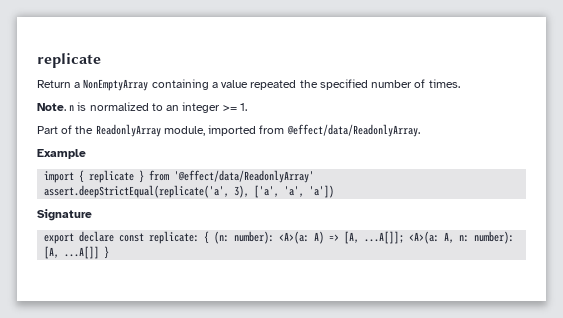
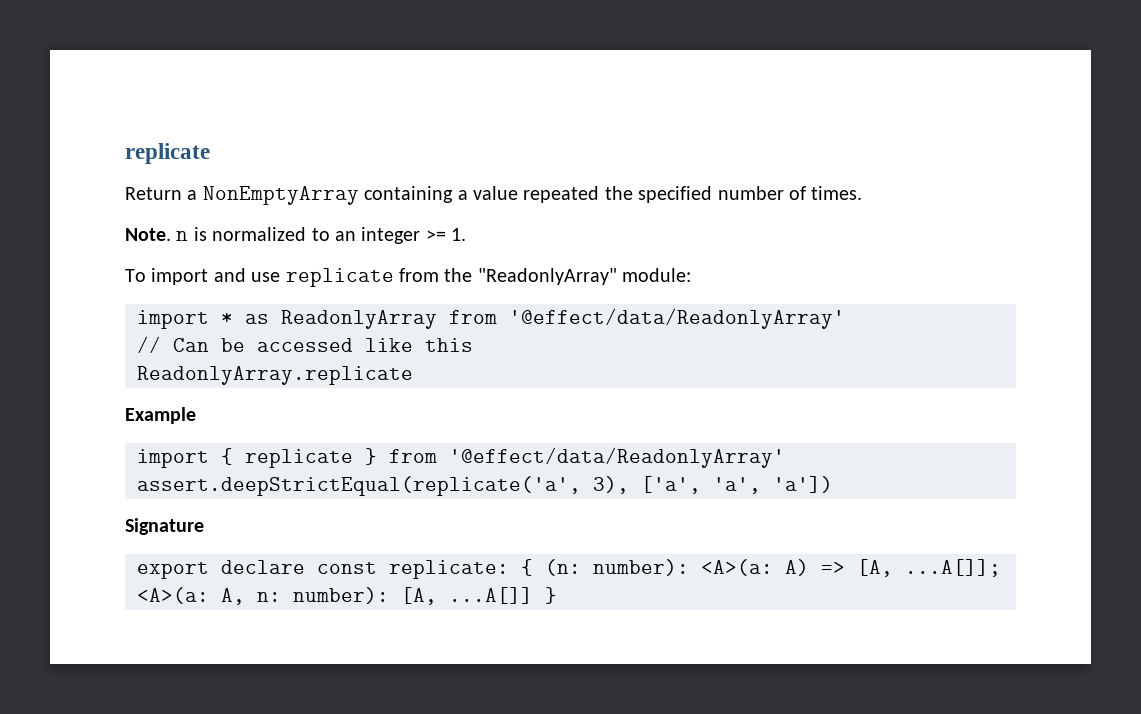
[37,124,420,137] Part of the ReadonlyArray module, imported from @effect/data/ReadonlyArray. -> [125,268,692,287] [137,308,845,329] [137,336,473,353] [137,366,413,385] To import and use replicate from the "ReadonlyArray" module: // import * as ReadonlyArray from '@effect/data/ReadonlyArray' // // Can be accessed like this // ReadonlyArray.replicate

